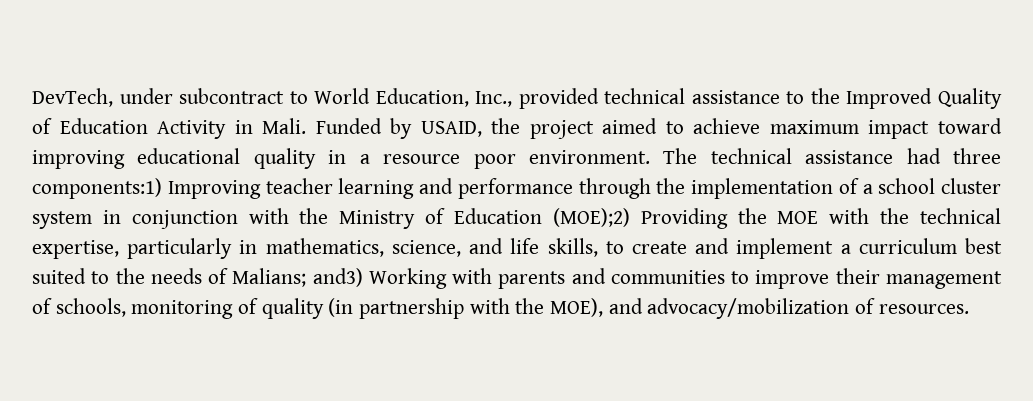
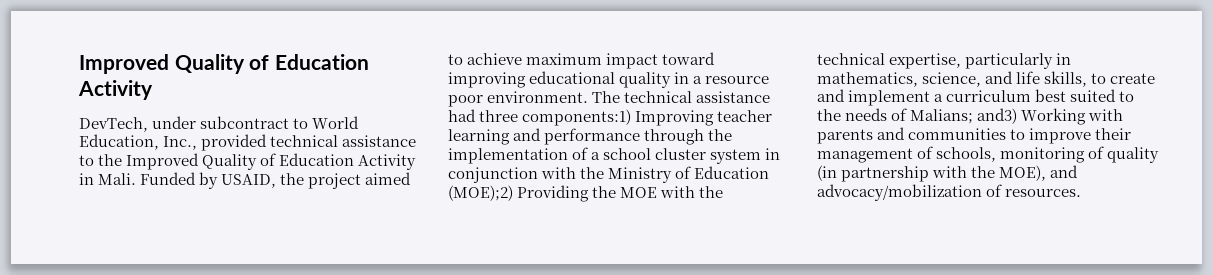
(32, 97) none -> [79,54,369,74] [78,80,153,100] Improved Quality of Education Activity //

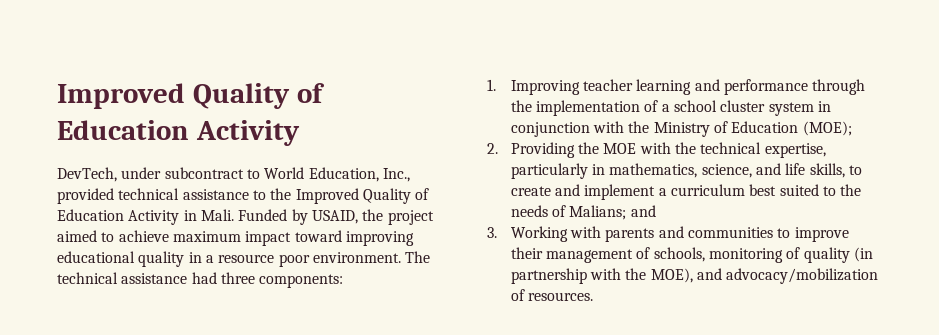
[522,109,632,126] components:1) -> [259,274,344,288] [487,79,496,91] components: // 1.
[448,185,513,201] (MOE);2) -> [802,121,852,136] [487,143,498,154] (MOE); // 2.
[977,108,1018,124] and3) -> [630,205,656,217] [487,227,497,238] and // 3.

